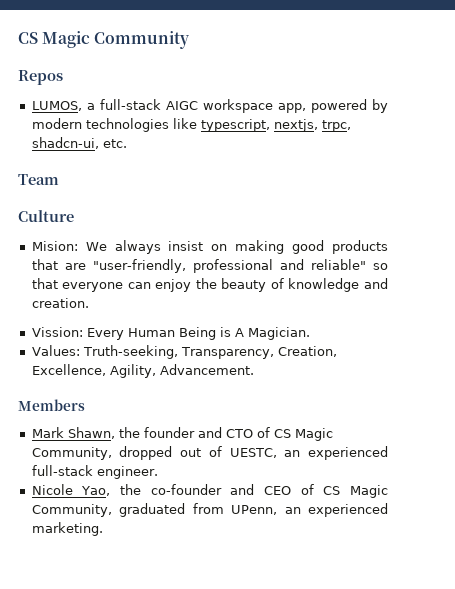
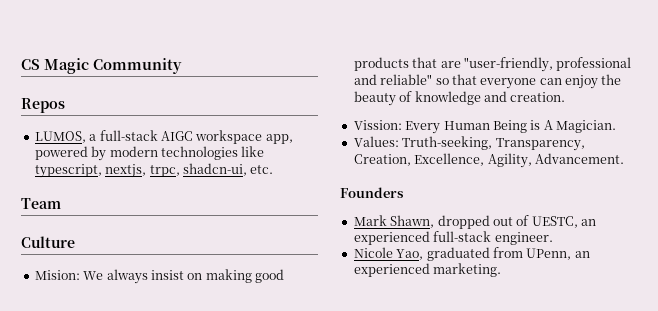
[18,399,85,411] Members -> [340,187,404,198] Founders
[118,427,333,441] [31,447,112,460] the founder and CTO of CS Magic Community, -> (435, 221) none
[120,484,388,498] [31,504,112,517] the co-founder and CEO of CS Magic Community, -> (424, 254) none

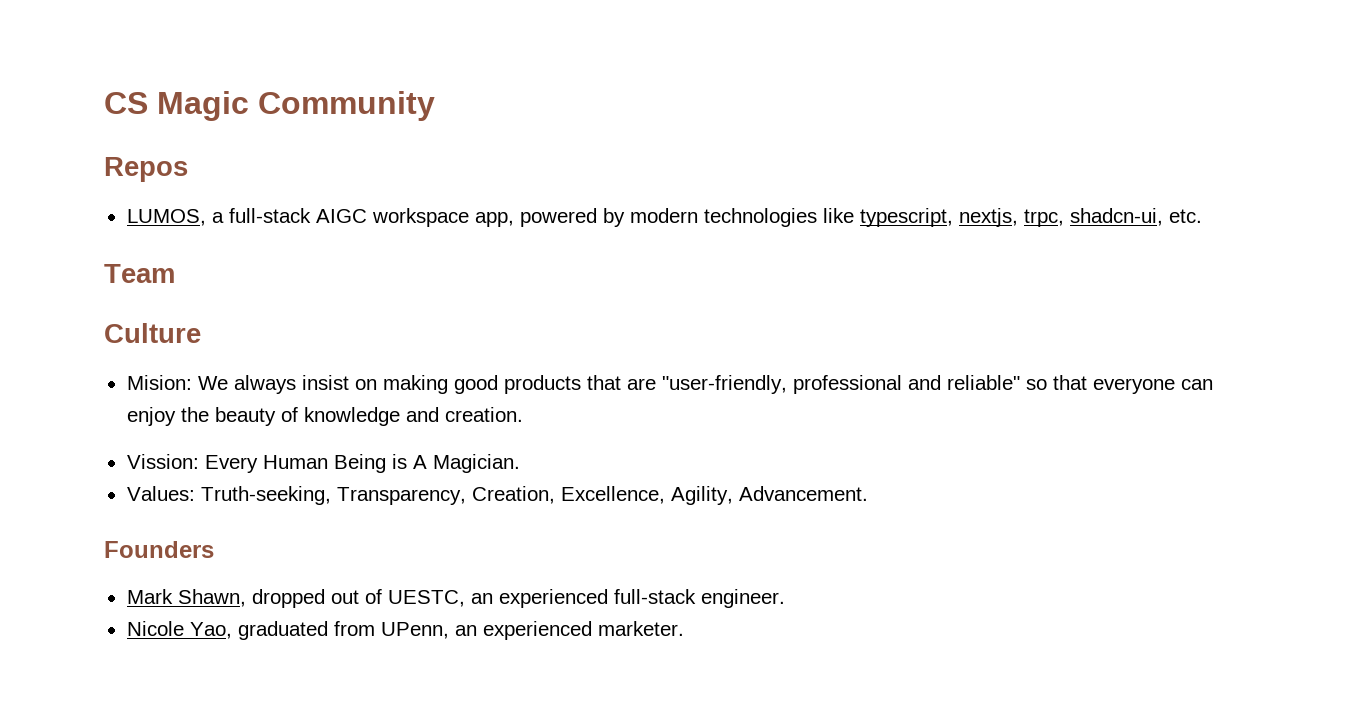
[433,263,502,277] marketing. -> [597,621,684,636] marketer.

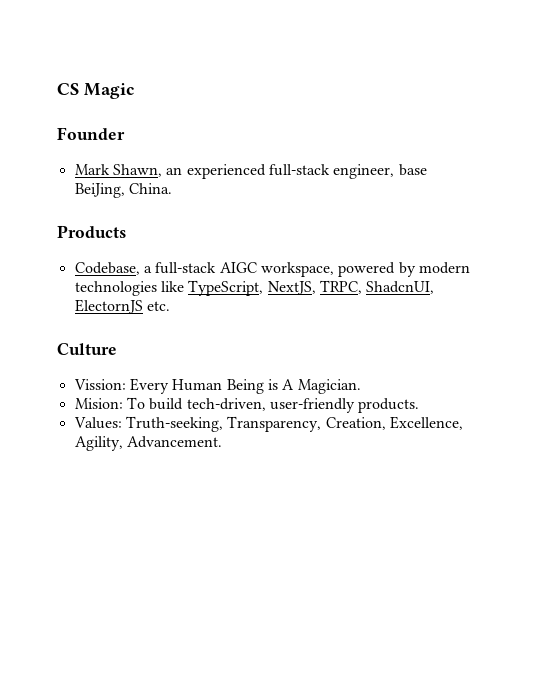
[258,91,435,121] [104,157,188,182] [126,209,206,226] Community // Repos // LUMOS, -> [57,127,125,140] [74,164,427,179] [74,183,172,198] [57,225,126,238] [74,262,140,275] // Founder // Mark Shawn, an experienced full-stack engineer, base BeiJing, China. // Products // Codebase,
[371,208,514,227] workspace app, -> [260,262,334,277] workspace,
[859,208,1163,227] typescript, nextjs, trpc, shadcn-ui, -> [188,280,435,296] [74,299,143,314] TypeScript, NextJS, TRPC, ShadcnUI, ElectornJS
[104,264,175,283] // Team -> (170, 306) none
[126,375,1213,394] [126,407,523,426] // Mision: We always insist on making good products that are "user-friendly, professional and reliable" so that everyone can enjoy the beauty of knowledge and creation. -> (117, 349) none
(520, 463) none -> [74,397,420,413] // Mision: To build tech-driven, user-friendly products.
[104,541,214,558] [126,589,785,608] [126,621,684,640] // Founders // Mark Shawn, dropped out of UESTC, an experienced full-stack engineer. // Nicole Yao, graduated from UPenn, an experienced marketer. -> (222, 442) none

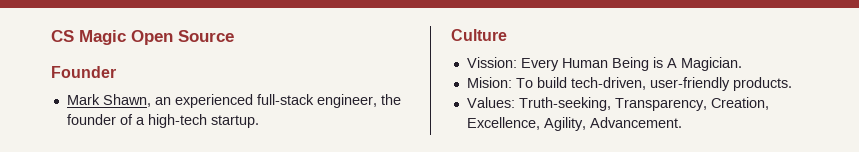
(134, 91) none -> [131,30,234,45] Open Source
[398,164,427,176] [74,183,172,198] [57,225,126,238] [74,262,470,277] [74,280,435,296] [74,299,170,314] base BeiJing, China. // Products // Codebase, a full-stack AIGC workspace, powered by modern technologies like TypeScript, NextJS, TRPC, ShadcnUI, ElectornJS etc. -> [380,94,401,105] [66,114,259,128] the founder of a high-tech startup.

